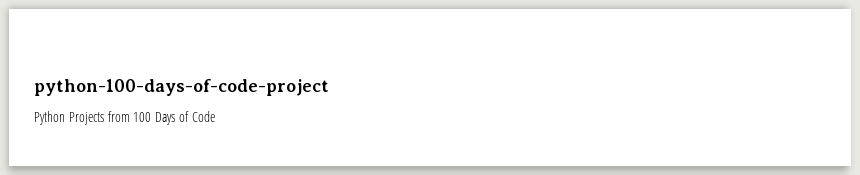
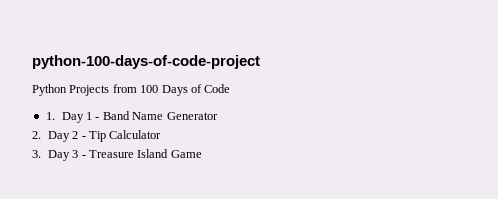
(215, 116) none -> [45,111,218,123] [32,130,162,142] [32,149,202,161] // 1. Day 1 - Band Name Generator // 2. Day 2 - Tip Calculator // 3. Day 3 - Treasure Island Game

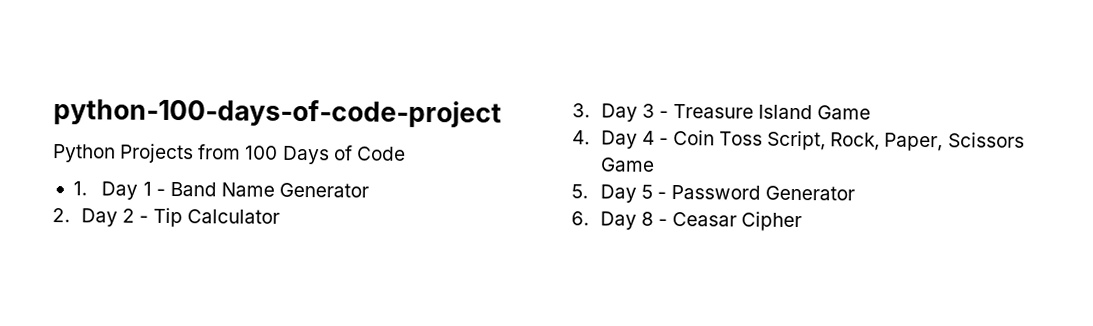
(202, 154) none -> [572,130,1025,152] [599,157,655,172] [571,184,856,203] [571,211,803,232] // 4. Day 4 - Coin Toss Script, Rock, Paper, Scissors Game // 5. Day 5 - Password Generator // 6. Day 8 - Ceasar Cipher

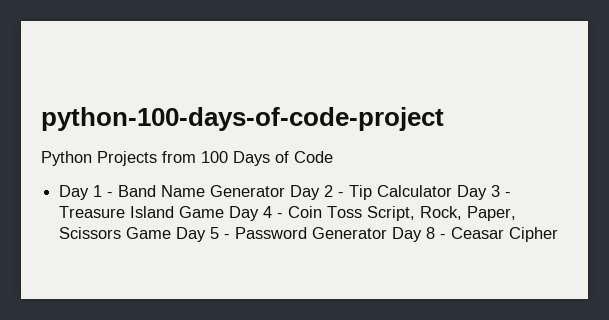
[72,181,87,196] 1. -> (333, 157) none
[52,208,70,223] // 2. -> (286, 191) none
[572,103,590,118] // 3. -> (453, 191) none
[572,130,590,145] // 4. -> (225, 212) none
[571,184,588,199] // 5. -> (172, 233) none
[571,211,589,226] // 6. -> (388, 233) none

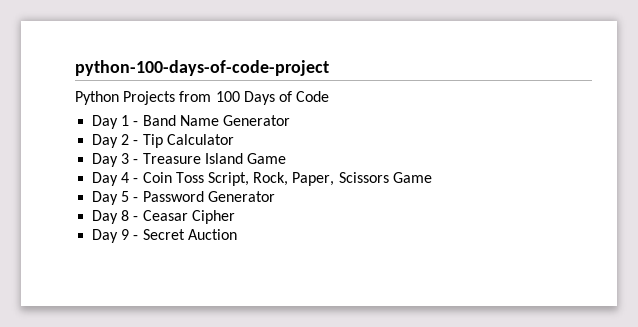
(286, 191) none -> (290, 120) //
(453, 191) none -> (234, 139) //
(225, 212) none -> (286, 158) //
(172, 233) none -> (432, 177) //
(388, 233) none -> (275, 196) //
(559, 234) none -> [92,229,237,243] // Day 9 - Secret Auction

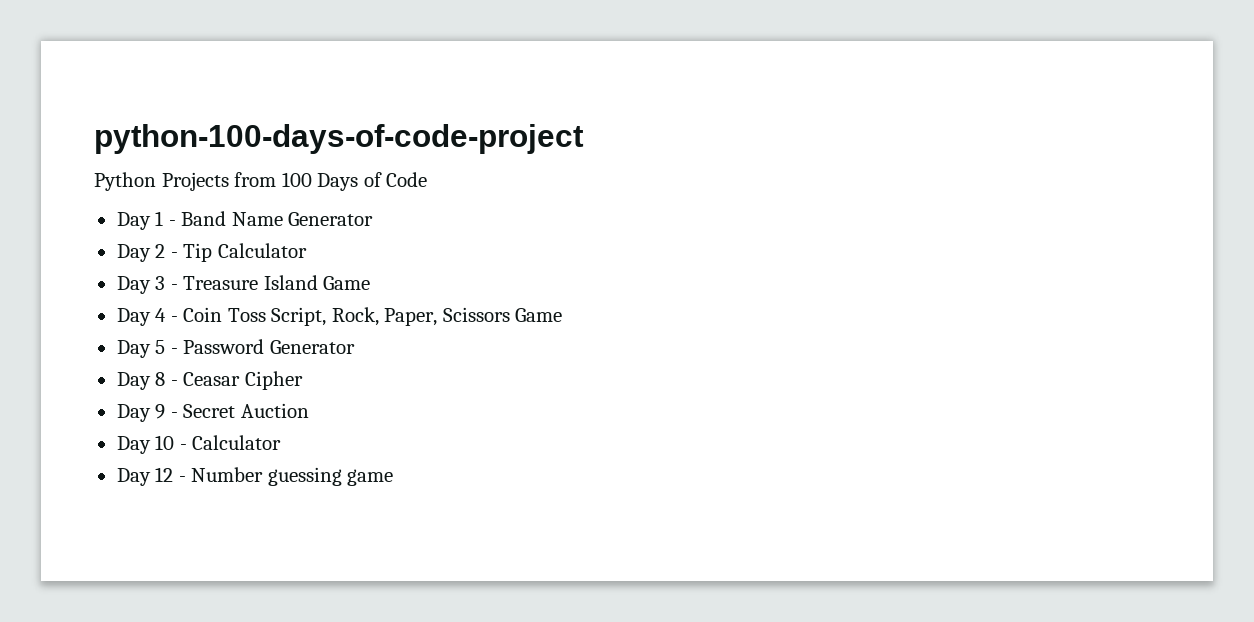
(237, 234) none -> [116,435,282,454] [116,467,394,486] // Day 10 - Calculator // Day 12 - Number guessing game

